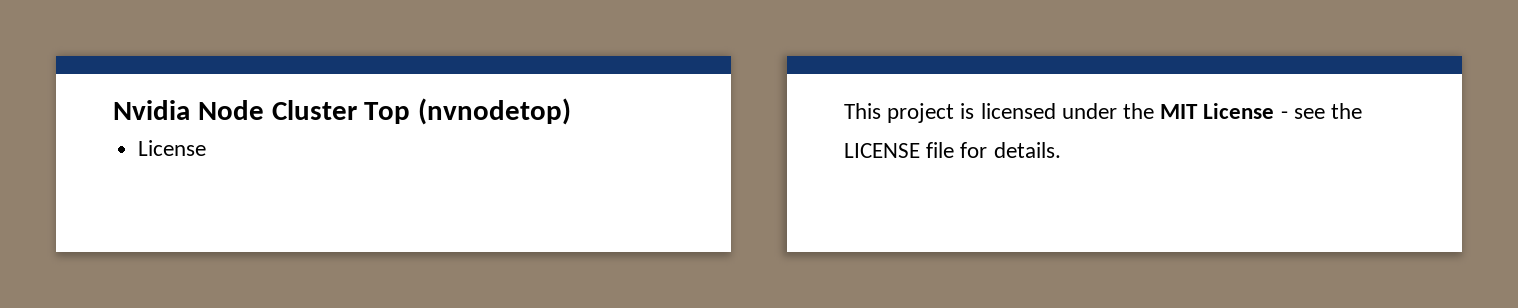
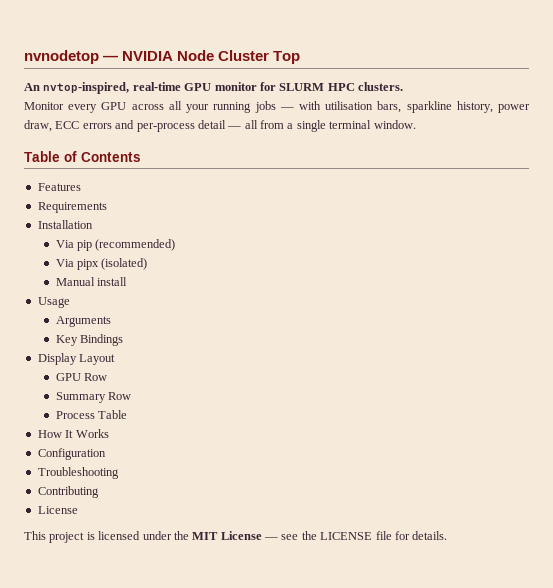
[113,100,190,120] Nvidia -> [24,50,174,64] nvnodetop — NVIDIA
[418,98,572,125] (nvnodetop) -> [24,82,403,94] [24,101,530,113] [24,120,416,132] [24,151,141,162] [37,183,81,191] [37,202,107,213] [37,220,93,229] [55,239,176,251] [55,258,148,270] [55,277,128,286] [37,297,70,308] [55,316,111,327] [55,334,124,346] [37,353,116,365] [55,373,108,381] [55,392,132,403] [55,410,128,419] [37,429,109,438] [37,448,106,460] [37,467,119,479] [37,486,99,498] // An nvtop-inspired, real-time GPU monitor for SLURM HPC clusters. // Monitor every GPU across all your running jobs — with utilisation bars, sparkline history, power draw, ECC errors and per-process detail — all from a single terminal window. // Table of Contents // Features // Requirements // Installation // Via pip (recommended) // Via pipx (isolated) // Manual install // Usage // Arguments // Key Bindings // Display Layout // GPU Row // Summary Row // Process Table // How It Works // Configuration // Troubleshooting // Contributing
[1280,111,1288,119] - -> [264,537,278,540] —

